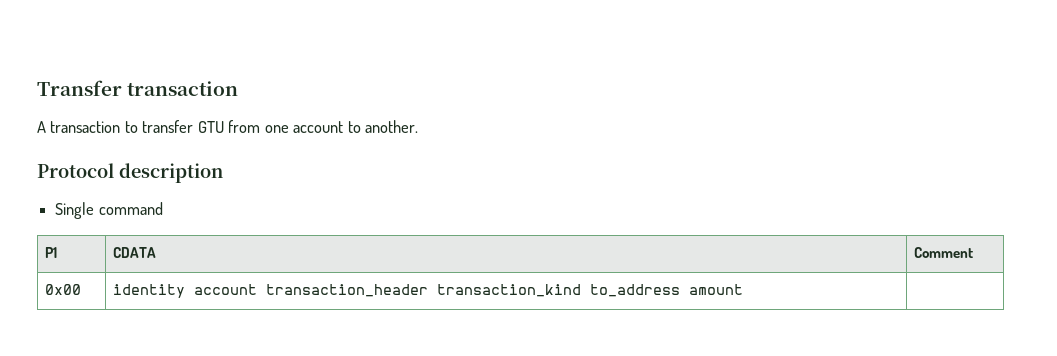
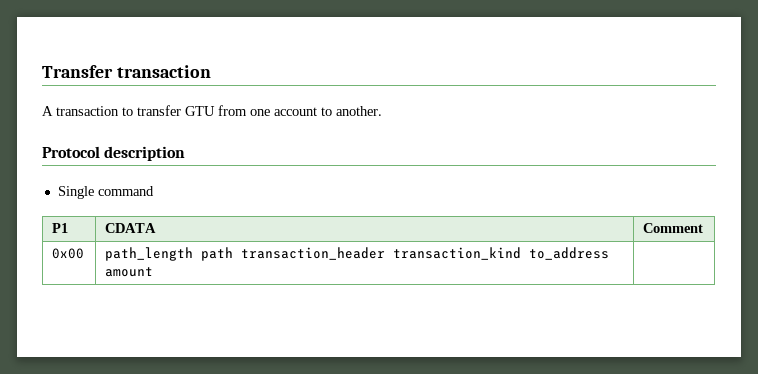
[113,284,258,298] identity account -> [105,247,234,261] path_length path

